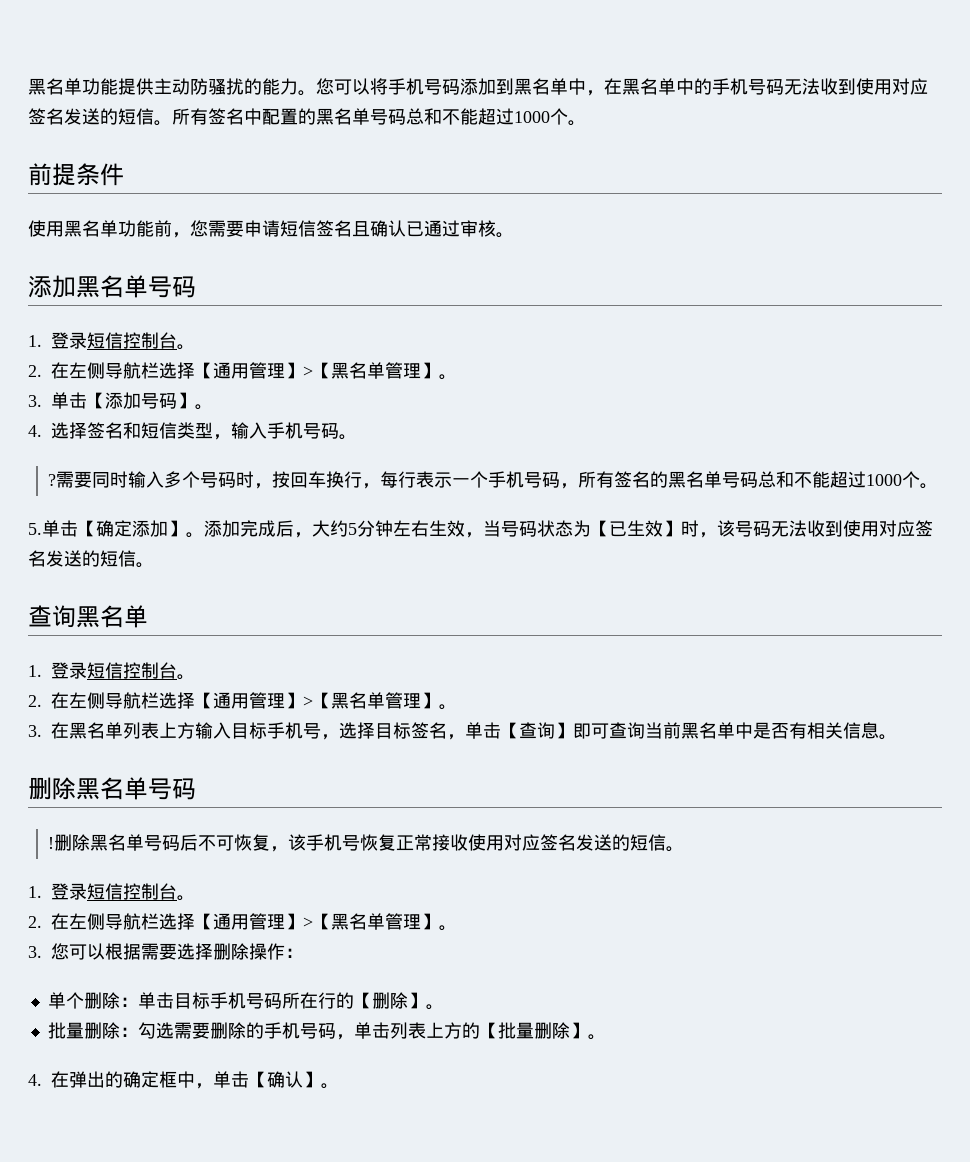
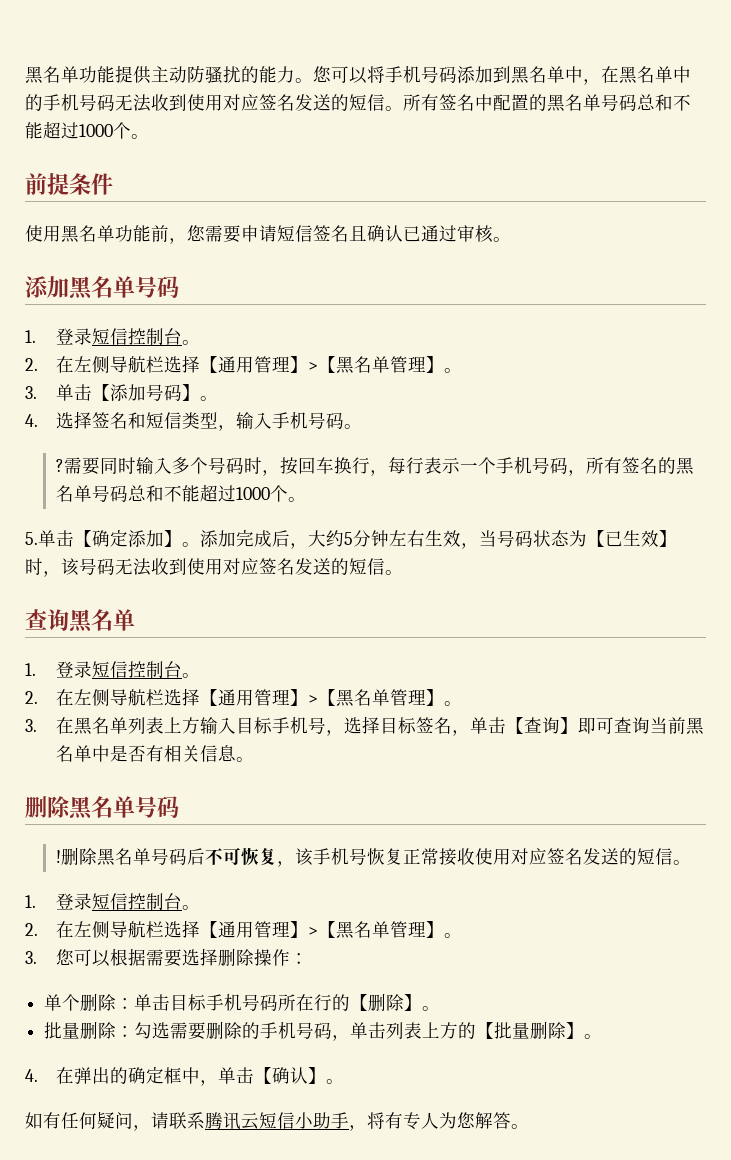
(339, 1086) none -> [25,1111,529,1131] // 如有任何疑问，请联系腾讯云短信小助手，将有专人为您解答。

